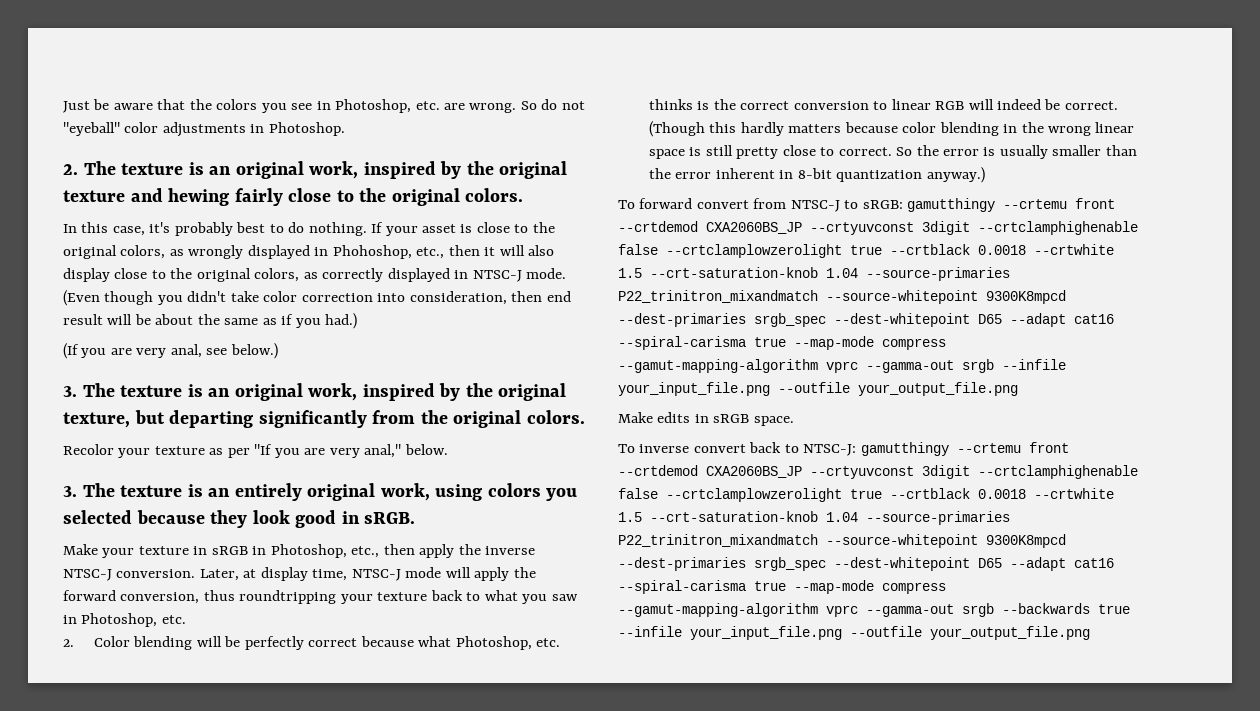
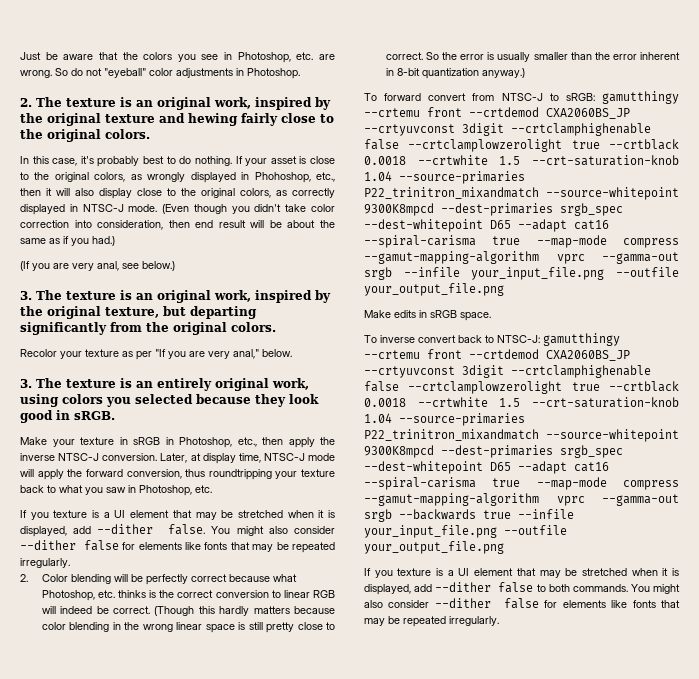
(186, 619) none -> [20,510,335,520] [20,524,336,537] [20,540,335,553] [20,558,70,568] // If you texture is a UI element that may be stretched when it is displayed, add --dither false. You might also consider --dither false for elements like fonts that may be repeated irregularly.
(1090, 633) none -> [364,568,679,578] [364,582,680,595] [364,598,680,609] [364,616,499,627] // If you texture is a UI element that may be stretched when it is displayed, add --dither false to both commands. You might also consider --dither false for elements like fonts that may be repeated irregularly.

